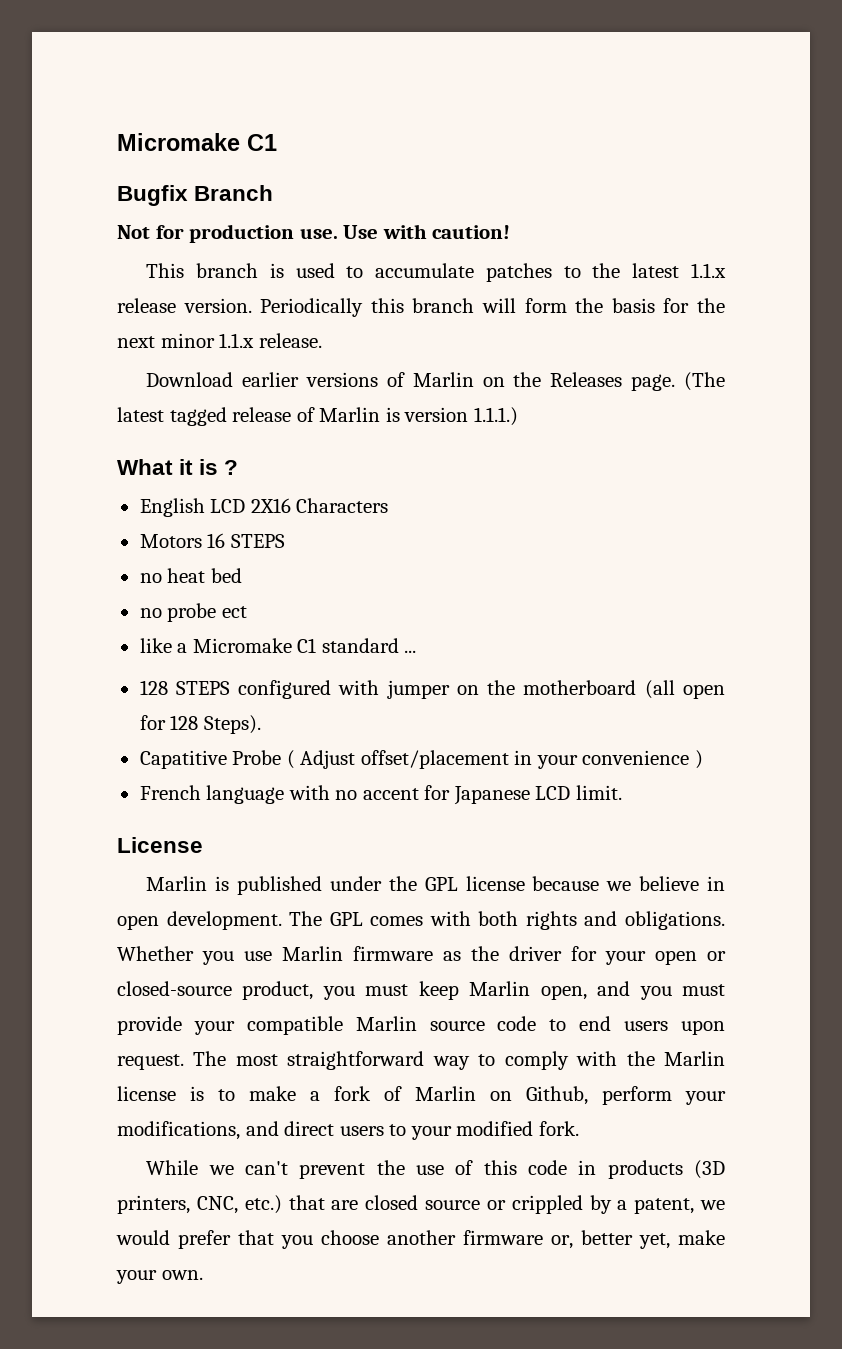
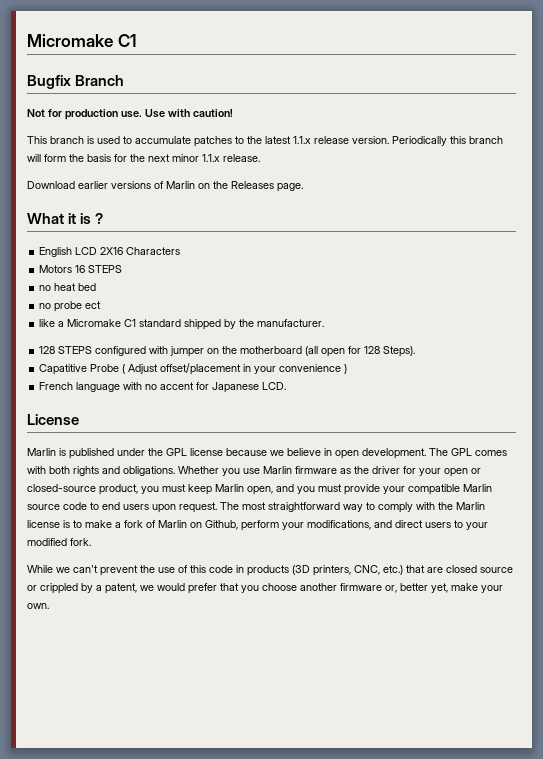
[683,372,725,391] [117,407,518,426] (The latest tagged release of Marlin is version 1.1.1.) -> (303, 187) none
[404,650,417,653] ... -> [184,319,325,330] shipped by the manufacturer.
[535,785,622,800] LCD limit. -> [262,382,287,390] LCD.

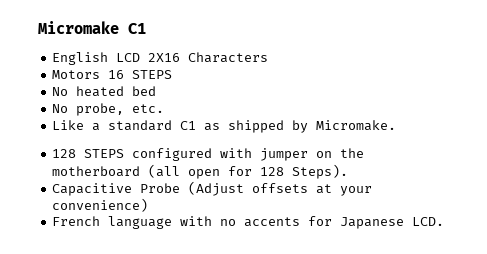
[27,34,136,47] [27,75,125,89] [27,109,233,120] [27,136,503,147] [27,154,260,162] [27,181,303,192] [27,213,104,224] Micromake C1 // Bugfix Branch // Not for production use. Use with caution! // This branch is used to accumulate patches to the latest 1.1.x release version. Periodically this branch will form the basis for the next minor 1.1.x release. // Download earlier versions of Marlin on the Releases page. // What it is ? -> [38,21,146,34] Micromake C1
[39,283,77,291] no heat -> [52,86,125,97] No heated
[39,301,102,312] [39,319,325,330] no probe ect // like a Micromake C1 standard shipped by the manufacturer. -> [52,103,165,116] [52,120,397,133] No probe, etc. // Like a standard C1 as shipped by Micromake.
[39,363,348,375] Capatitive Probe ( Adjust offset/placement in your convenience ) -> [52,181,373,196] [52,198,149,212] Capacitive Probe (Adjust offsets at your convenience)
[160,382,195,390] accent -> [244,217,301,227] accents
[27,414,79,425] [27,448,507,459] [27,466,481,477] [27,484,492,495] [27,502,485,513] [27,520,488,531] [27,538,91,546] [27,565,513,576] [27,583,503,594] [27,603,49,609] // License // Marlin is published under the GPL license because we believe in open development. The GPL comes with both rights and obligations. Whether you use Marlin firmware as the driver for your open or closed-source product, you must keep Marlin open, and you must provide your compatible Marlin source code to end users upon request. The most straightforward way to comply with the Marlin license is to make a fork of Marlin on Github, perform your modifications, and direct users to your modified fork. // While we can't prevent the use of this code in products (3D printers, CNC, etc.) that are closed source or crippled by a patent, we would prefer that you choose another firmware or, better yet, make your own. -> (445, 221) none

